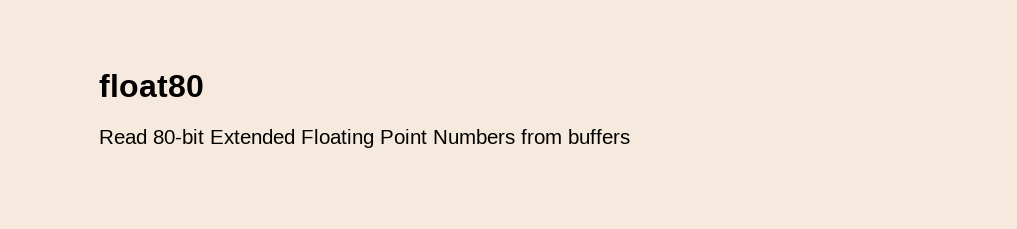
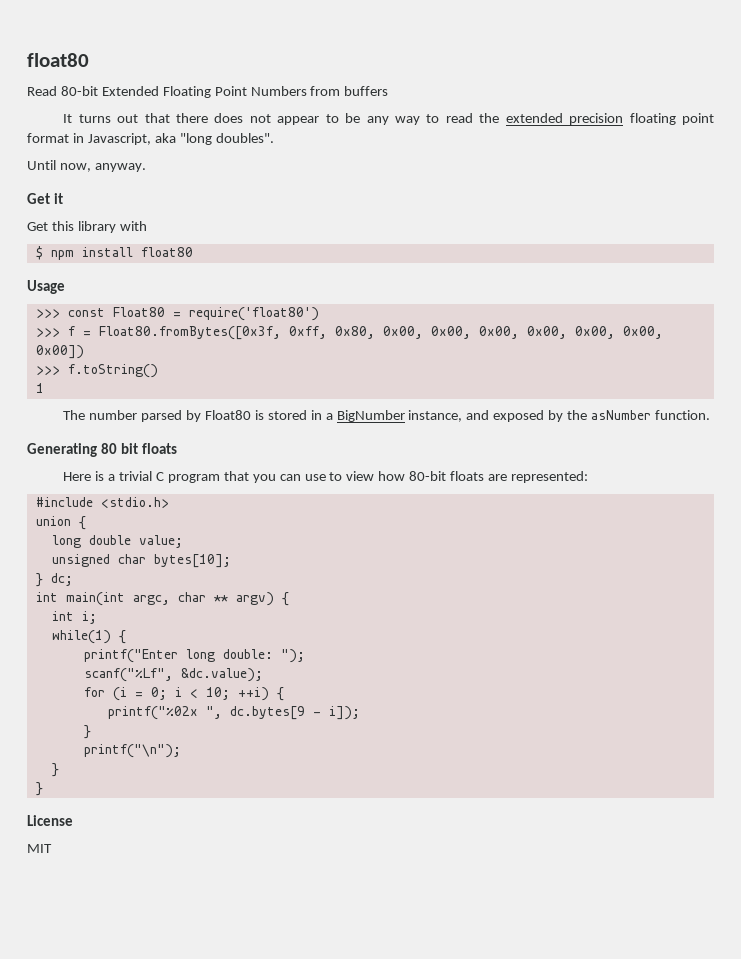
(630, 136) none -> [63,113,714,125] [27,133,274,145] [27,160,146,172] [27,193,63,204] [27,221,147,233] [35,246,193,260] [27,280,65,294] [35,307,319,321] [35,326,663,340] [35,345,84,359] [35,364,158,378] [35,383,44,393] [63,410,710,422] [27,443,177,457] [63,471,588,483] [35,497,169,508] [35,516,86,530] [51,535,183,548] [51,554,231,568] [35,573,73,587] [35,592,289,606] [51,611,97,624] [51,630,126,644] [83,649,305,663] [83,668,263,682] [83,687,284,701] [107,706,360,720] [83,725,91,739] [83,744,181,758] [51,763,59,777] [35,782,43,796] [27,815,73,826] [27,844,52,853] // It turns out that there does not appear to be any way to read the extended precision floating point format in Javascript, aka "long doubles". // Until now, anyway. // Get it // Get this library with // $ npm install float80 // Usage // >>> const Float80 = require('float80') // >>> f = Float80.fromBytes([0x3f, 0xff, 0x80, 0x00, 0x00, 0x00, 0x00, 0x00, 0x00, 0x00]) // >>> f.toString() // 1 // The number parsed by Float80 is stored in a BigNumber instance, and exposed by the asNumber function. // Generating 80 bit floats // Here is a trivial C program that you can use to view how 80-bit floats are represented: // #include <stdio.h> // union { // long double value; // unsigned char bytes[10]; // } dc; // int main(int argc, char ** argv) { // int i; // while(1) { // printf("Enter long double: "); // scanf("%Lf", &dc.value); // for (i = 0; i < 10; ++i) { // printf("%02x ", dc.bytes[9 - i]); // } // printf("\n"); // } // } // License // MIT

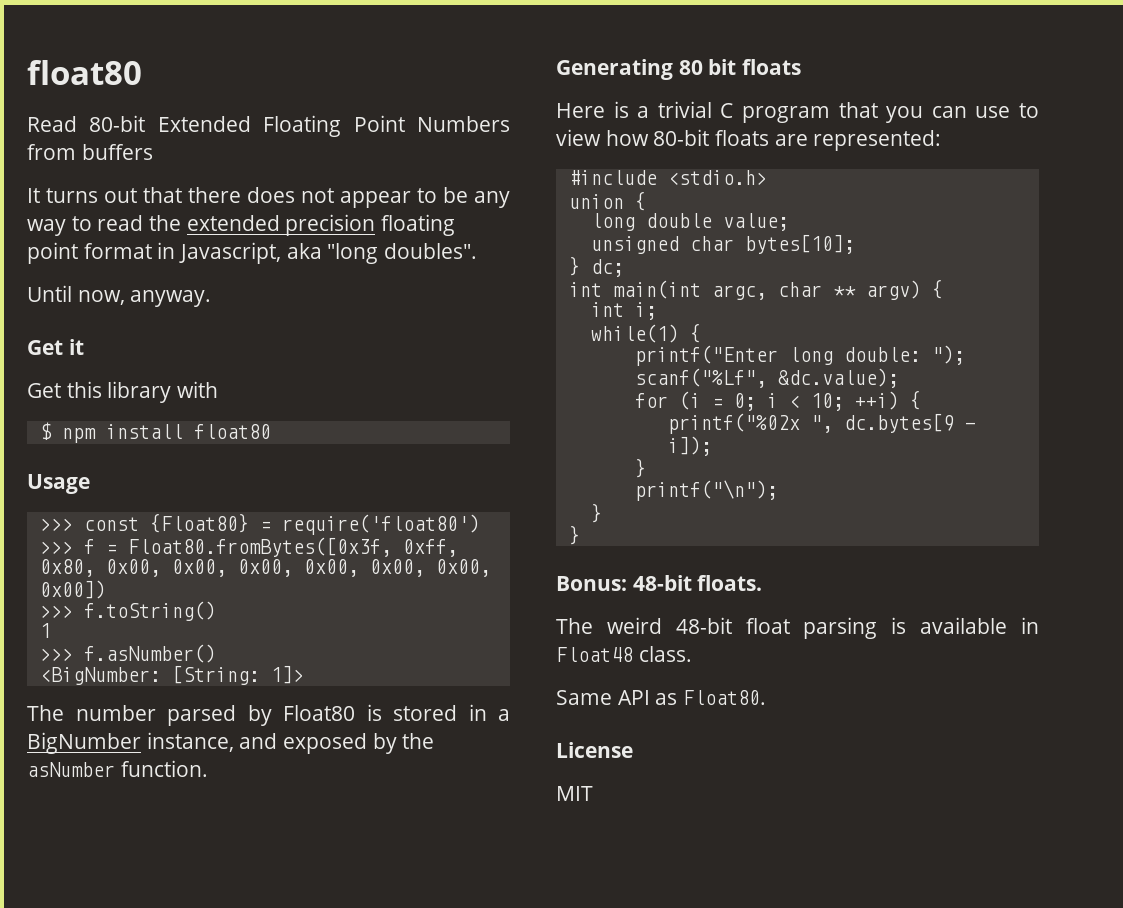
[112,307,165,317] Float80 -> [149,513,249,533] {Float80}
(44, 388) none -> [39,644,216,663] [39,665,304,685] // >>> f.asNumber() // <BigNumber: [String: 1]>
(43, 789) none -> [556,575,763,591] [556,617,1039,639] [556,646,692,662] [556,690,767,705] // Bonus: 48-bit floats. // The weird 48-bit float parsing is available in Float48 class. // Same API as Float80.

